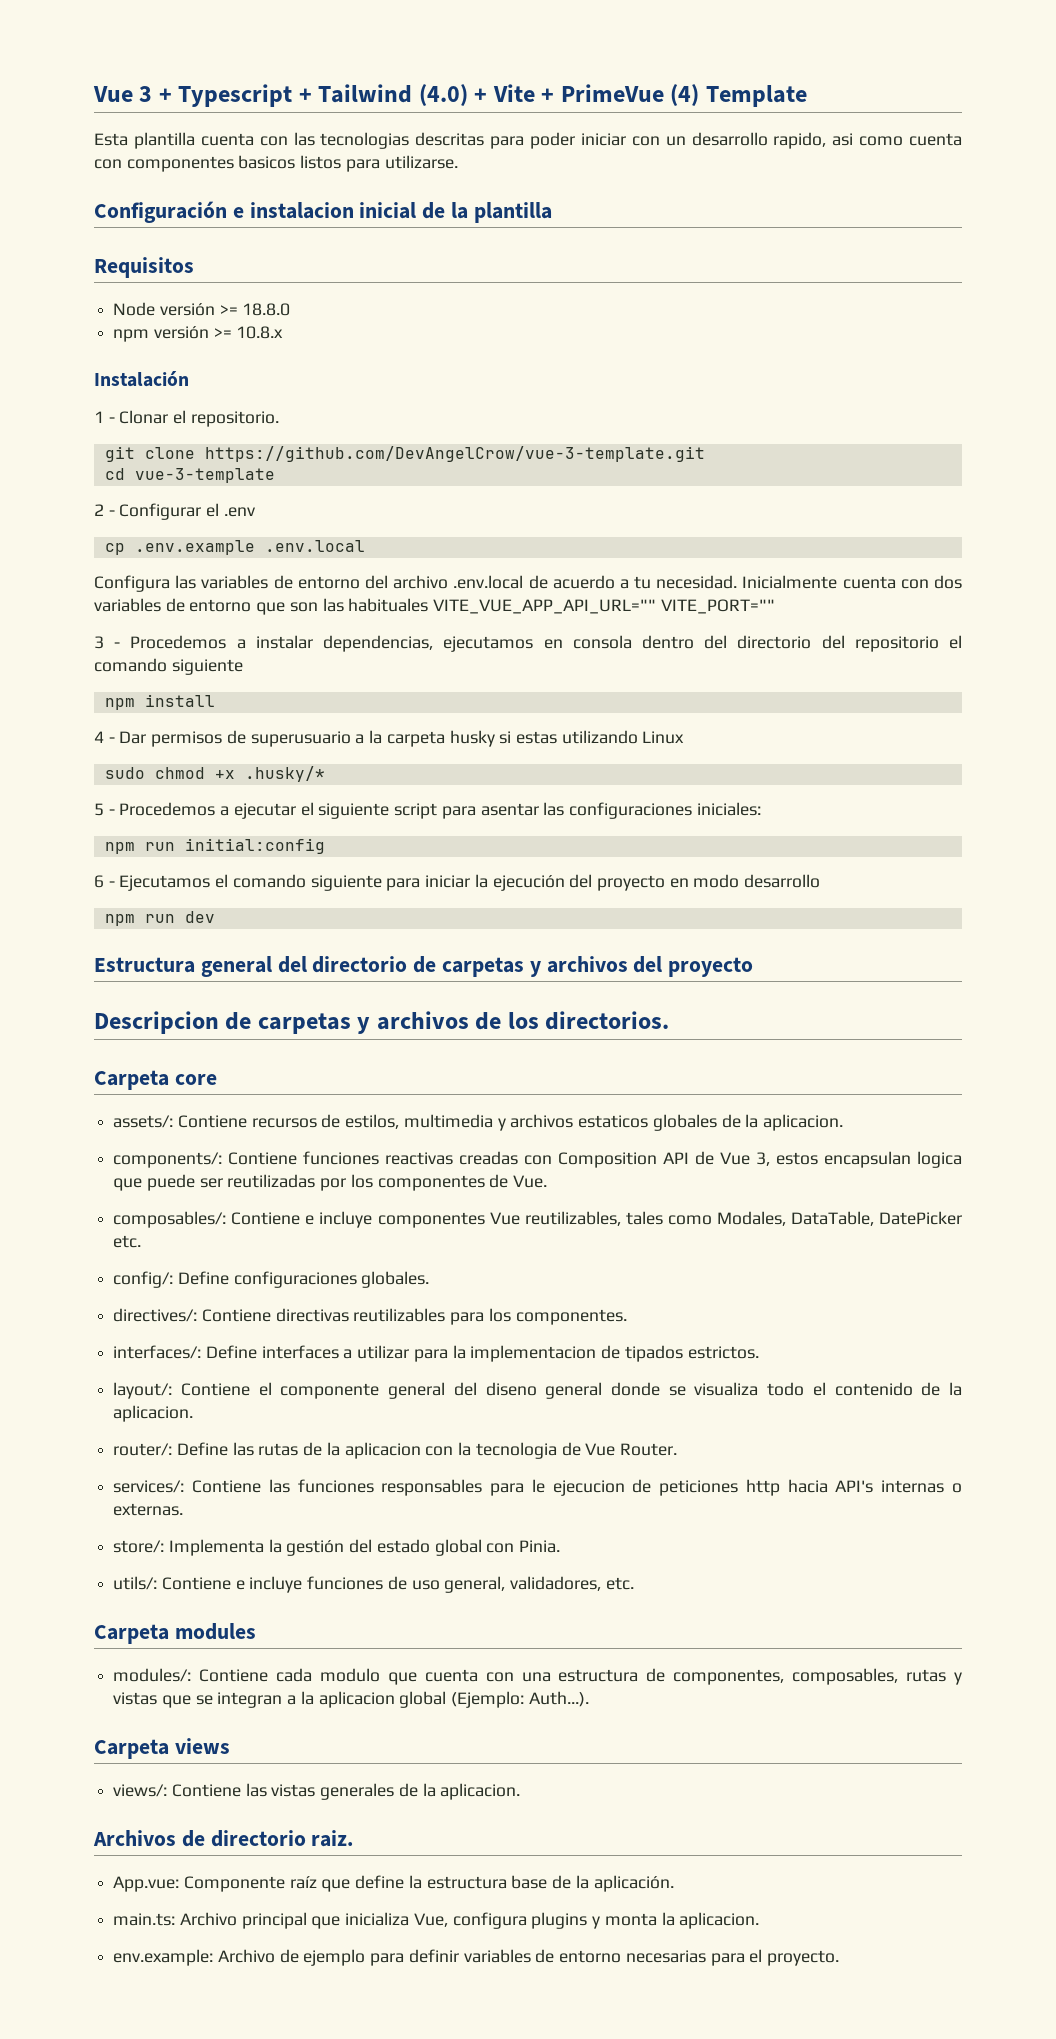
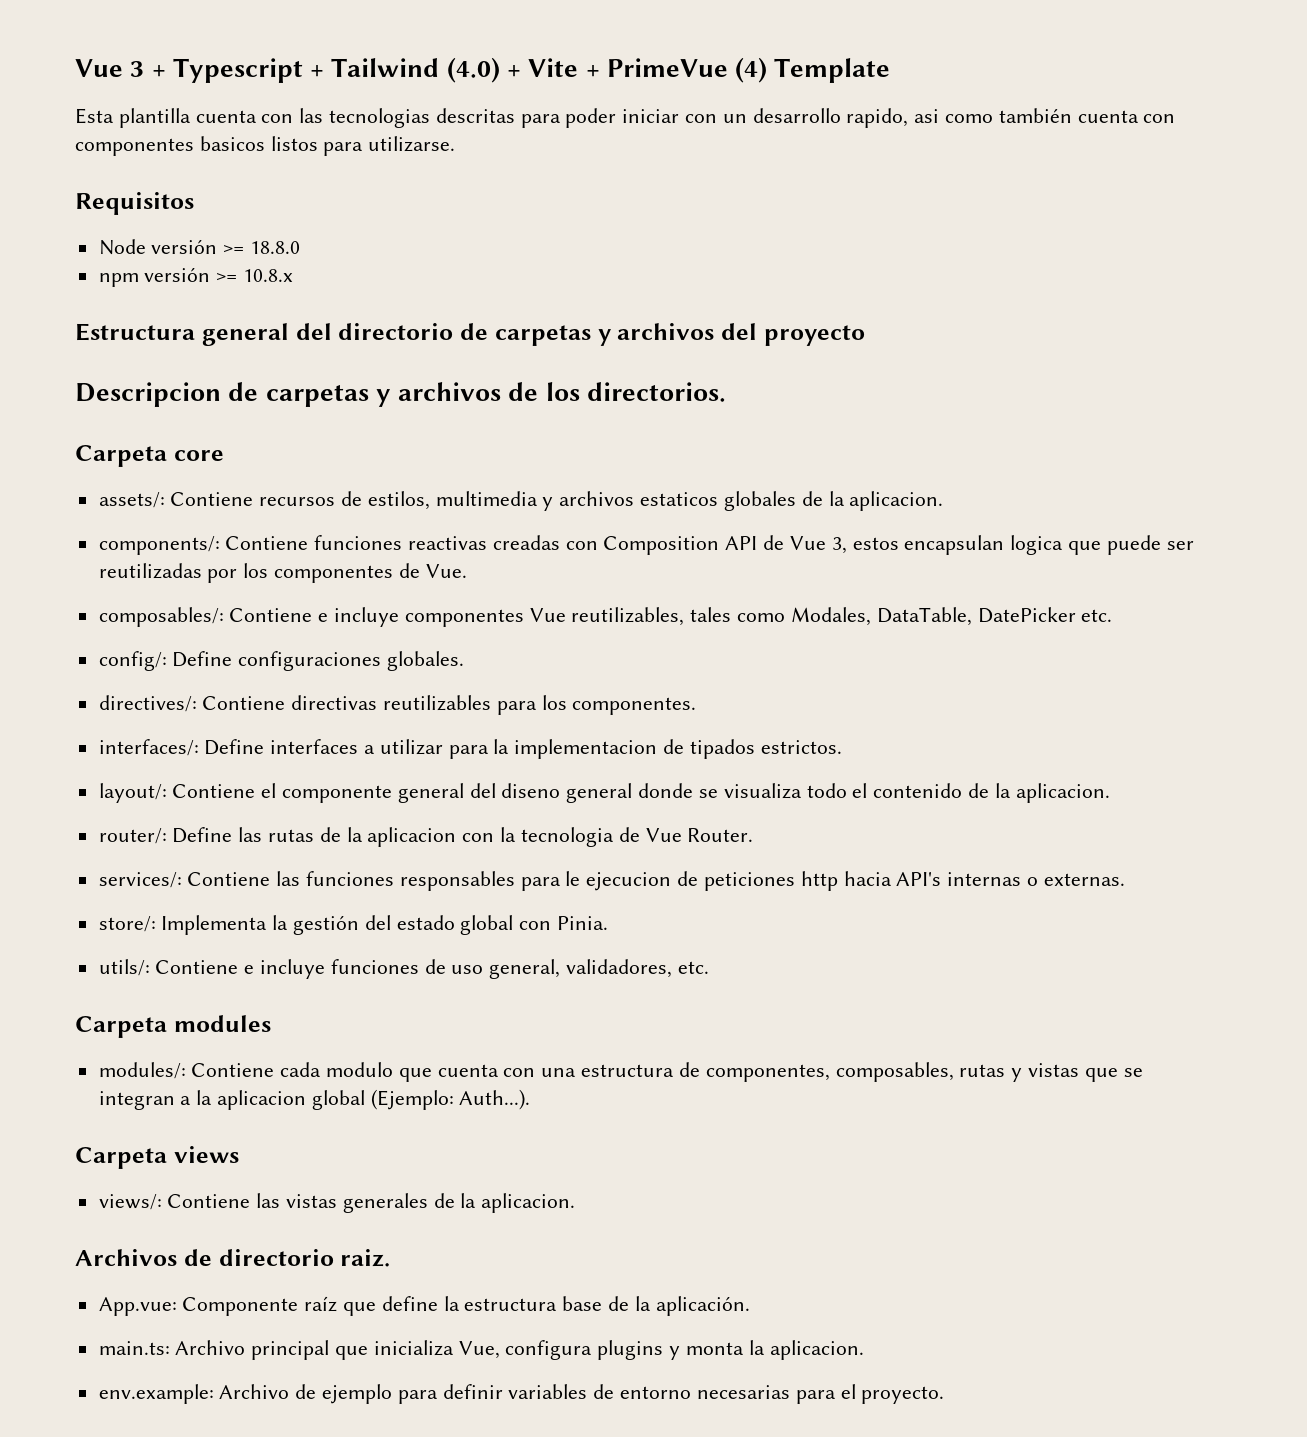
(904, 141) none -> [998,108,1072,123] también
[94,201,552,223] // Configuración e instalacion inicial de la plantilla -> (456, 144) none
[94,371,189,387] [94,410,279,427] [104,446,705,462] [104,468,275,483] [94,503,255,520] [104,540,365,555] [94,575,962,592] [94,598,775,615] [94,635,962,652] [94,658,243,675] [104,694,215,710] [94,730,685,747] [104,766,325,782] [94,802,761,819] [104,838,325,854] [94,874,821,891] [104,911,215,926] // Instalación // 1 - Clonar el repositorio. // git clone https://github.com/DevAngelCrow/vue-3-template.git // cd vue-3-template // 2 - Configurar el .env // cp .env.example .env.local // Configura las variables de entorno del archivo .env.local de acuerdo a tu necesidad. Inicialmente cuenta con dos variables de entorno que son las habituales VITE_VUE_APP_API_URL="" VITE_PORT="" // 3 - Procedemos a instalar dependencias, ejecutamos en consola dentro del directorio del repositorio el comando siguiente // npm install // 4 - Dar permisos de superusuario a la carpeta husky si estas utilizando Linux // sudo chmod +x .husky/* // 5 - Procedemos a ejecutar el siguiente script para asentar las configuraciones iniciales: // npm run initial:config // 6 - Ejecutamos el comando siguiente para iniciar la ejecución del proyecto en modo desarrollo // npm run dev -> (294, 275) none

